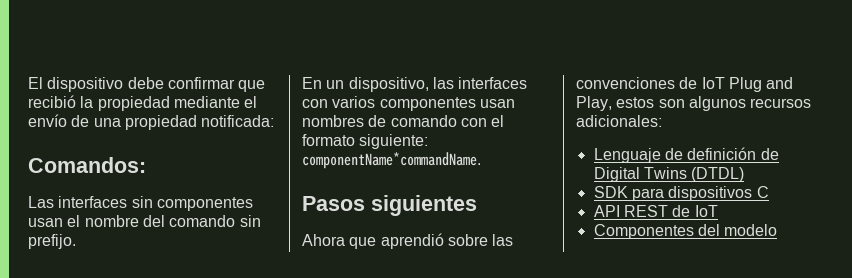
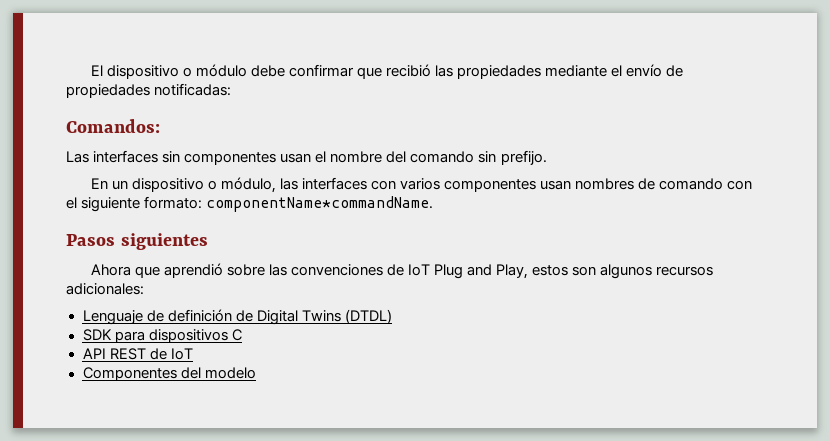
(124, 84) none -> [182,64,247,77] o módulo
[80,96,170,111] la propiedad -> [435,65,542,79] las propiedades
[93,115,275,130] una propiedad notificada: -> [66,83,232,98] propiedades notificadas:
[348,77,429,92] dispositivo, -> [131,177,276,193] dispositivo o módulo,
[302,134,429,149] formato siguiente: -> [81,196,203,212] siguiente formato:

